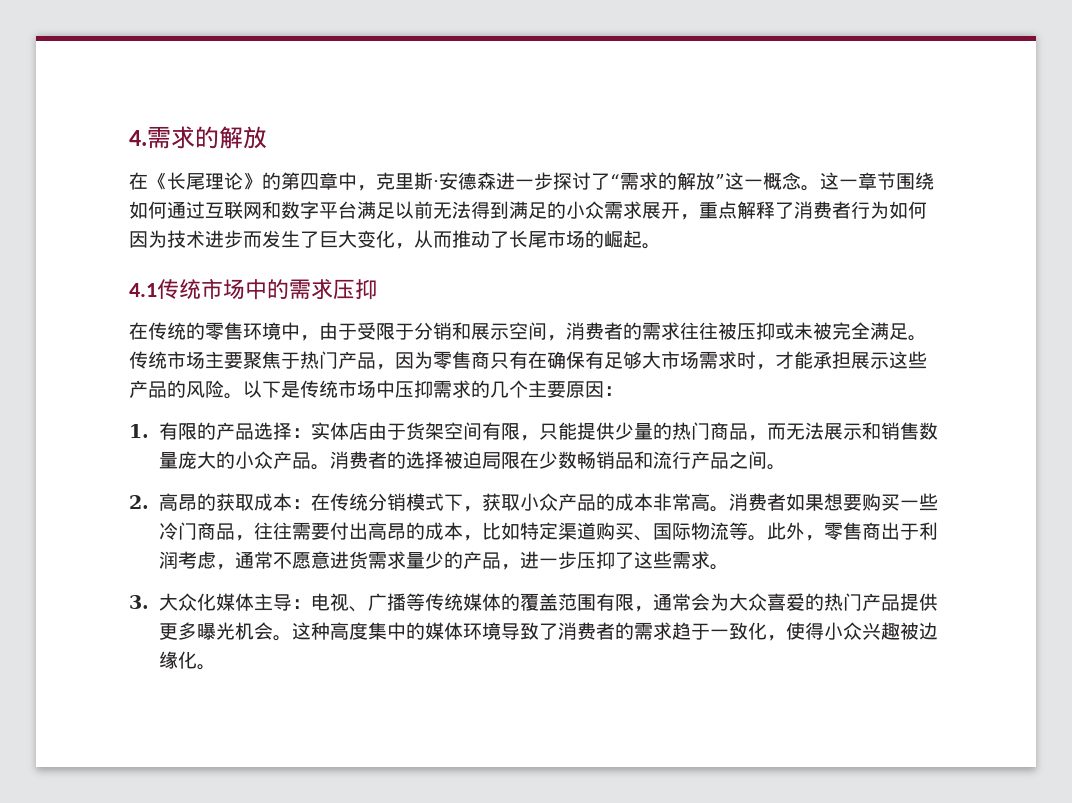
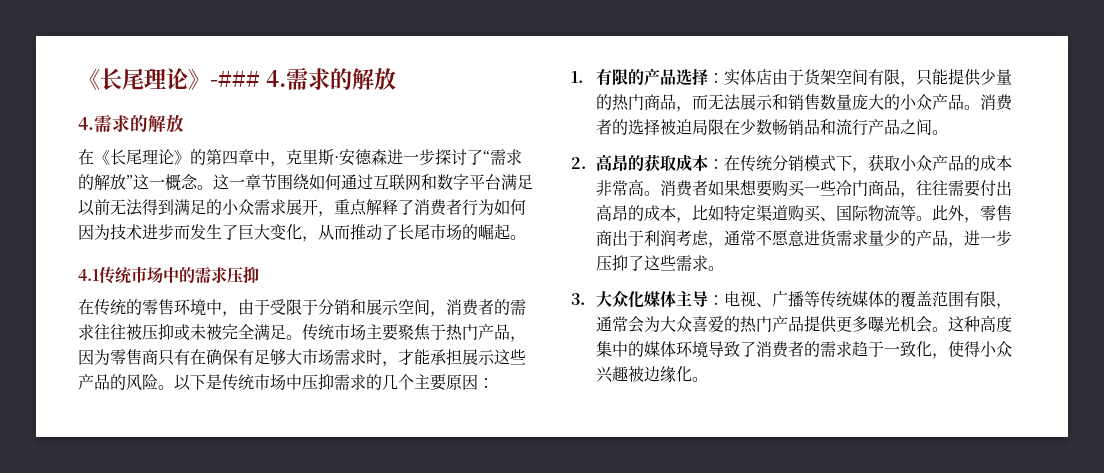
(129, 138) none -> [78,67,396,90] 《长尾理论》-### 4.需求的解放 //

